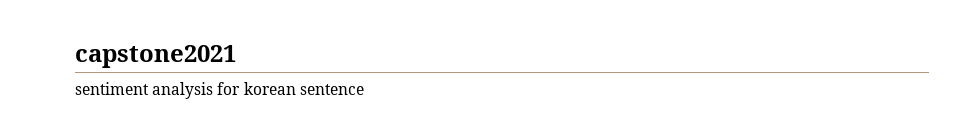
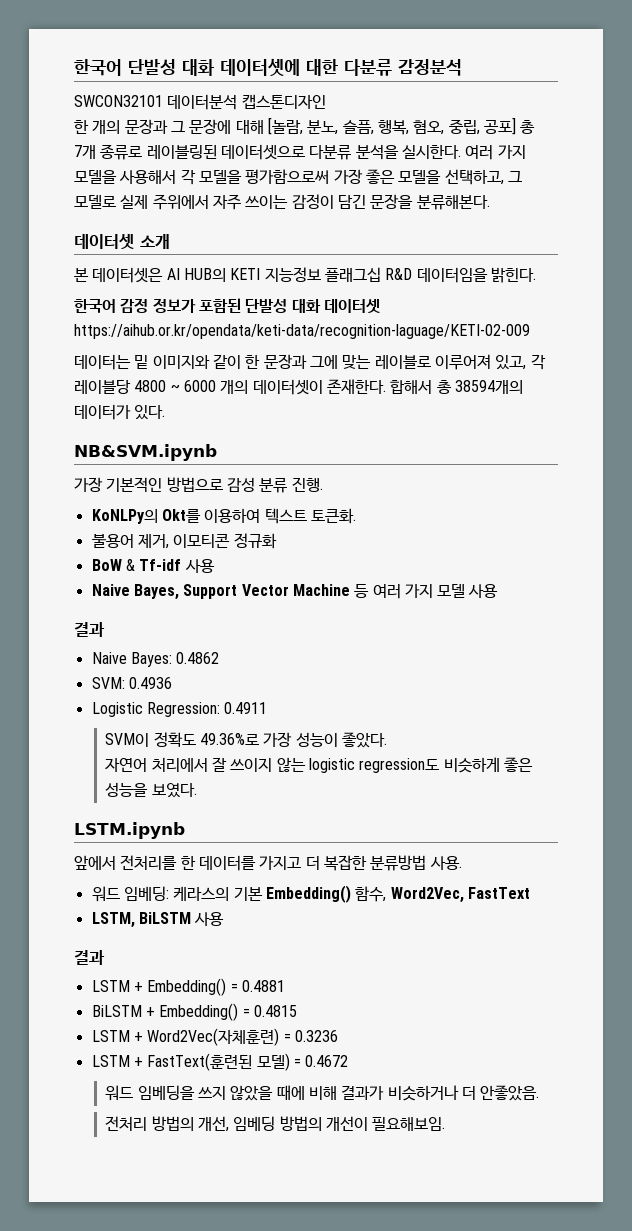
[75,45,236,68] [75,82,364,99] capstone2021 // sentiment analysis for korean sentence -> [74,58,462,76] [74,94,326,110] [74,117,536,135] [74,144,526,160] [74,169,522,185] [74,194,490,210] [74,234,170,249] [74,267,536,283] [74,298,380,313] [74,324,530,339] [74,354,546,370] [74,379,523,395] [74,404,166,420] [74,444,217,461] [74,477,323,493] [91,508,356,524] [91,533,277,549] [91,559,215,573] [91,584,499,600] [74,622,105,637] [91,652,220,667] [91,677,172,689] [91,702,268,717] [105,732,387,748] [105,757,533,773] [105,782,197,798] [74,822,185,839] [74,855,462,871] [91,885,530,903] [91,912,225,928] [74,950,105,965] [91,978,285,996] [91,1003,297,1021] [91,1028,338,1046] [91,1053,349,1071] [105,1085,540,1101] [105,1116,446,1132] 한국어 단발성 대화 데이터셋에 대한 다분류 감정분석 // SWCON32101 데이터분석 캡스톤디자인 // 한 개의 문장과 그 문장에 대해 [놀람, 분노, 슬픔, 행복, 혐오, 중립, 공포] 총 7개 종류로 레이블링된 데이터셋으로 다분류 분석을 실시한다. 여러 가지 모델을 사용해서 각 모델을 평가함으로써 가장 좋은 모델을 선택하고, 그 모델로 실제 주위에서 자주 쓰이는 감정이 담긴 문장을 분류해본다. // 데이터셋 소개 // 본 데이터셋은 AI HUB의 KETI 지능정보 플래그십 R&D 데이터임을 밝힌다. // 한국어 감정 정보가 포함된 단발성 대화 데이터셋 https://aihub.or.kr/opendata/keti-data/recognition-laguage/KETI-02-009 // 데이터는 밑 이미지와 같이 한 문장과 그에 맞는 레이블로 이루어져 있고, 각 레이블당 4800 ~ 6000 개의 데이터셋이 존재한다. 합해서 총 38594개의 데이터가 있다. // NB&SVM.ipynb // 가장 기본적인 방법으로 감성 분류 진행. // KoNLPy의 Okt를 이용하여 텍스트 토큰화. // 불용어 제거, 이모티콘 정규화 // BoW & Tf-idf 사용 // Naive Bayes, Support Vector Machine 등 여러 가지 모델 사용 // 결과 // Naive Bayes: 0.4862 // SVM: 0.4936 // Logistic Regression: 0.4911 // SVM이 정확도 49.36%로 가장 성능이 좋았다. // 자연어 처리에서 잘 쓰이지 않는 logistic regression도 비슷하게 좋은 성능을 보였다. // LSTM.ipynb // 앞에서 전처리를 한 데이터를 가지고 더 복잡한 분류방법 사용. // 워드 임베딩: 케라스의 기본 Embedding() 함수, Word2Vec, FastText // LSTM, BiLSTM 사용 // 결과 // LSTM + Embedding() = 0.4881 // BiLSTM + Embedding() = 0.4815 // LSTM + Word2Vec(자체훈련) = 0.3236 // LSTM + FastText(훈련된 모델) = 0.4672 // 워드 임베딩을 쓰지 않았을 때에 비해 결과가 비슷하거나 더 안좋았음. // 전처리 방법의 개선, 임베딩 방법의 개선이 필요해보임.

